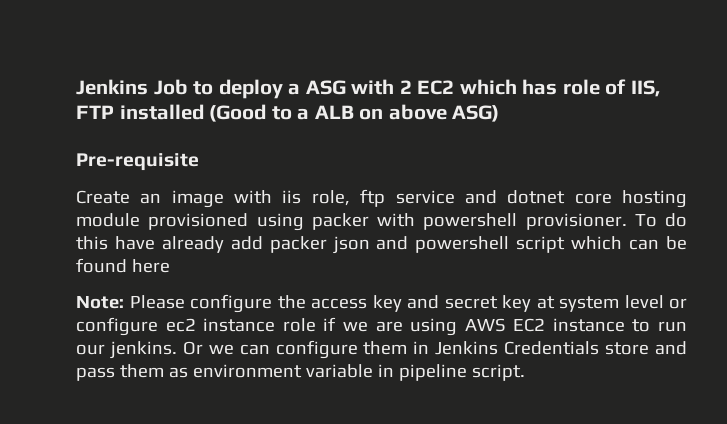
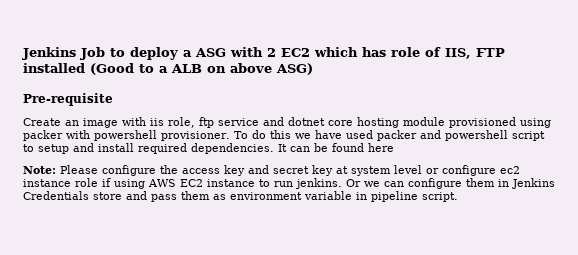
[114,236,623,254] have already add packer json and powershell script which -> [294,130,545,141] [23,143,287,154] we have used packer and powershell script to setup and install required dependencies. It
[342,321,403,332] we are -> (111, 182) none
[76,344,105,355] our -> (293, 184) none

